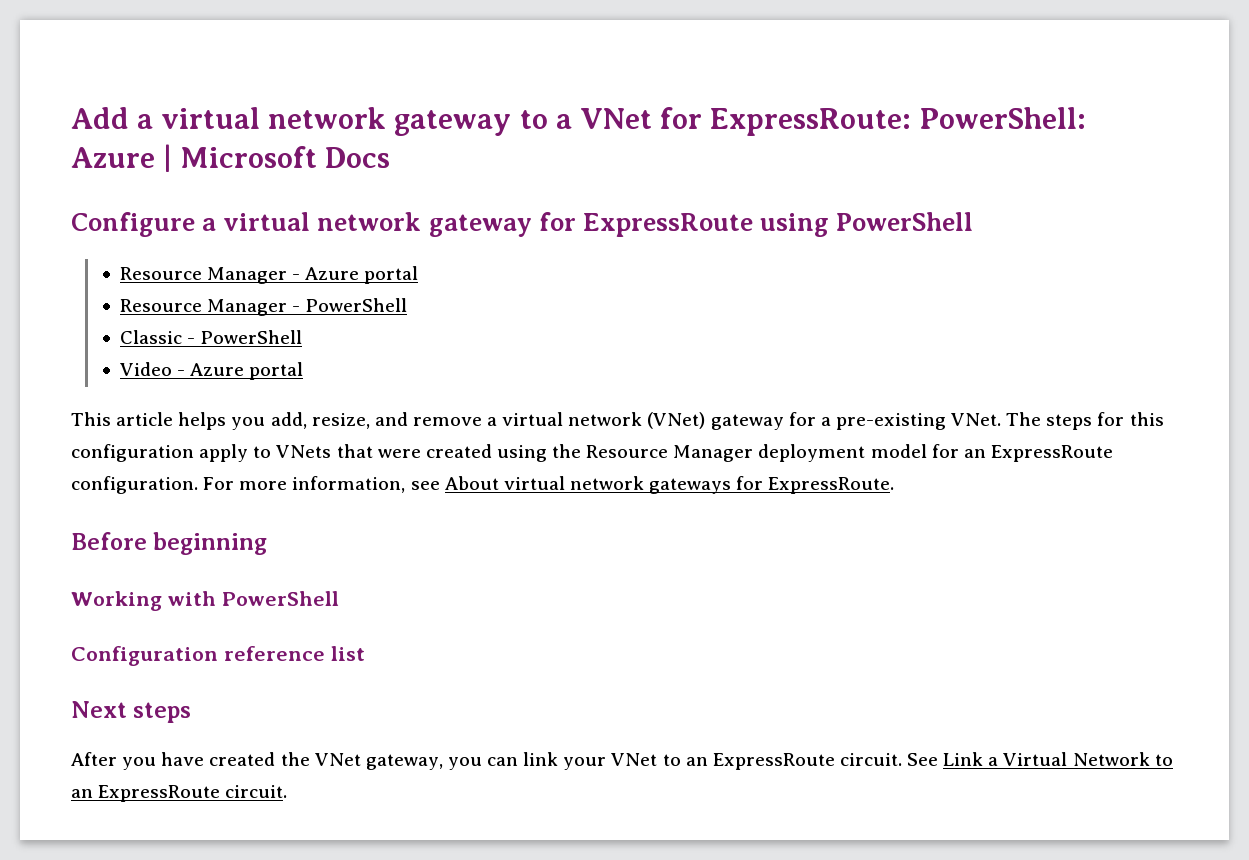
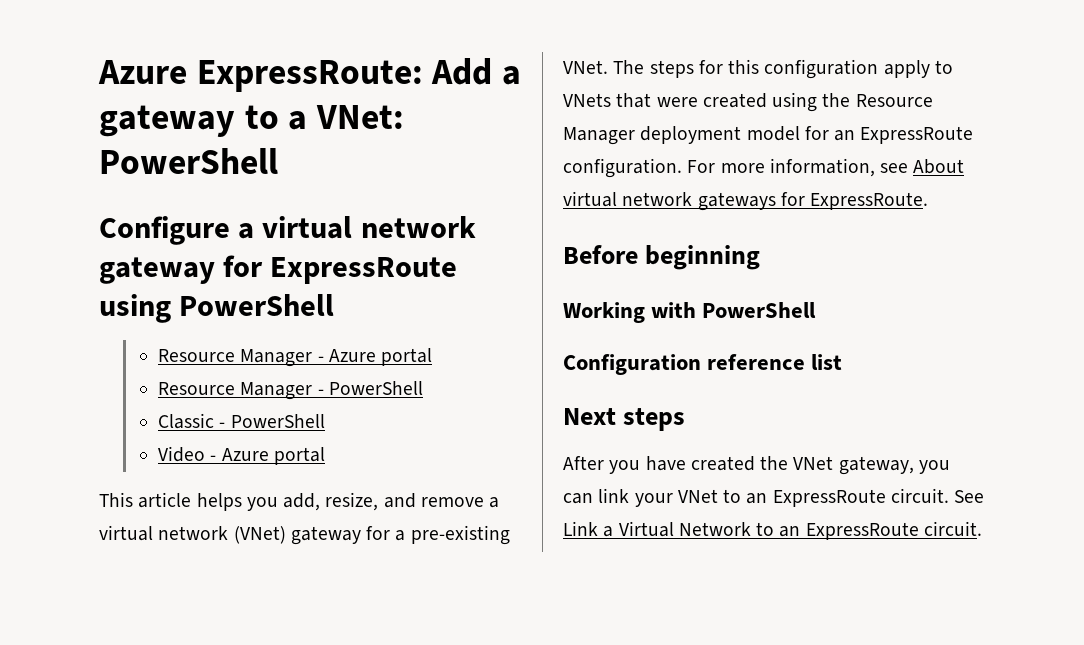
[71,107,1086,136] [71,144,391,172] Add a virtual network gateway to a VNet for ExpressRoute: PowerShell: Azure | Microsoft Docs -> [98,58,521,92] [99,105,404,137] [99,148,278,174] Azure ExpressRoute: Add a gateway to a VNet: PowerShell

